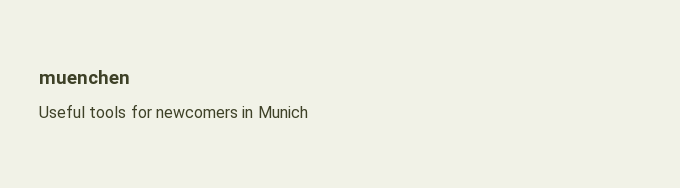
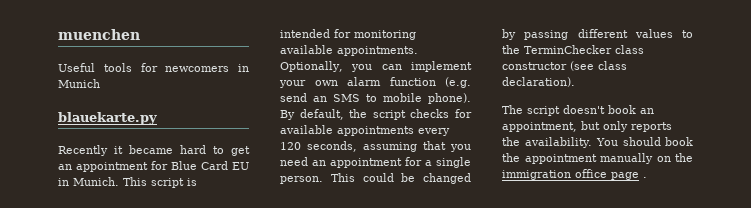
(308, 112) none -> [58,112,157,125] [58,145,250,156] [58,161,249,172] [58,177,197,188] [280,29,416,40] [280,45,418,56] [280,61,472,72] [279,77,471,88] [280,93,471,104] [280,109,472,120] [280,125,450,136] [280,141,471,152] [280,157,471,168] [280,173,471,184] [502,29,693,40] [502,45,644,54] [502,61,627,71] [502,77,575,87] [502,105,654,116] [502,121,672,132] [502,137,693,148] [502,153,693,164] [502,169,647,180] // blauekarte.py // Recently it became hard to get an appointment for Blue Card EU in Munich. This script is intended for monitoring available appointments. Optionally, you can implement your own alarm function (e.g. send an SMS to mobile phone). By default, the script checks for available appointments every 120 seconds, assuming that you need an appointment for a single person. This could be changed by passing different values to the TerminChecker class constructor (see class declaration). // The script doesn't book an appointment, but only reports the availability. You should book the appointment manually on the immigration office page .

